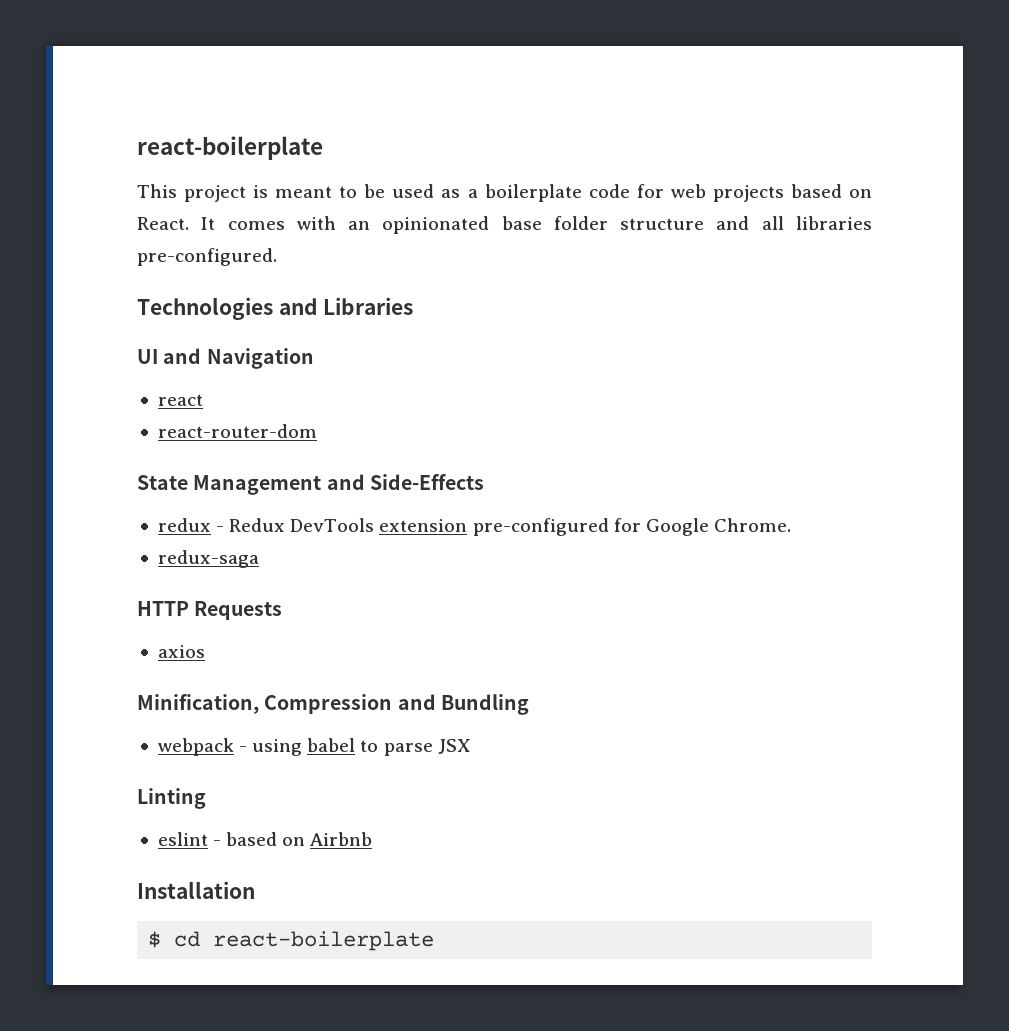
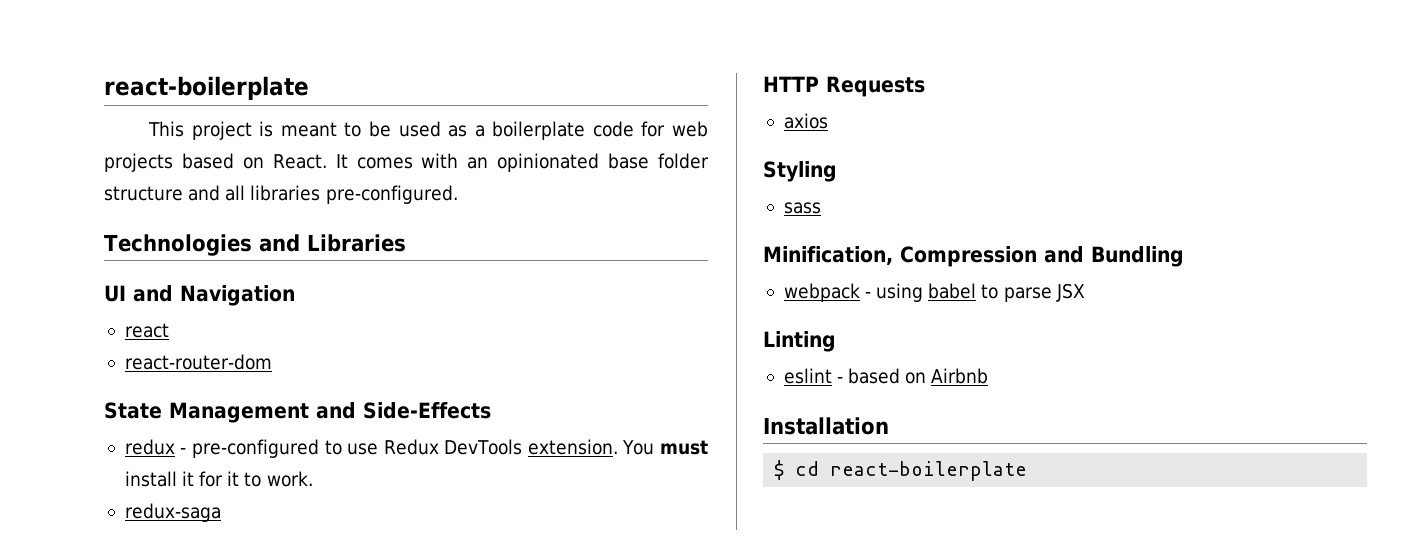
[229,518,791,536] Redux DevTools extension pre-configured for Google Chrome. -> [192,439,708,458] [124,471,313,487] pre-configured to use Redux DevTools extension. You must install it for it to work.
(205, 651) none -> [763,161,837,182] [783,202,821,214] // Styling // sass

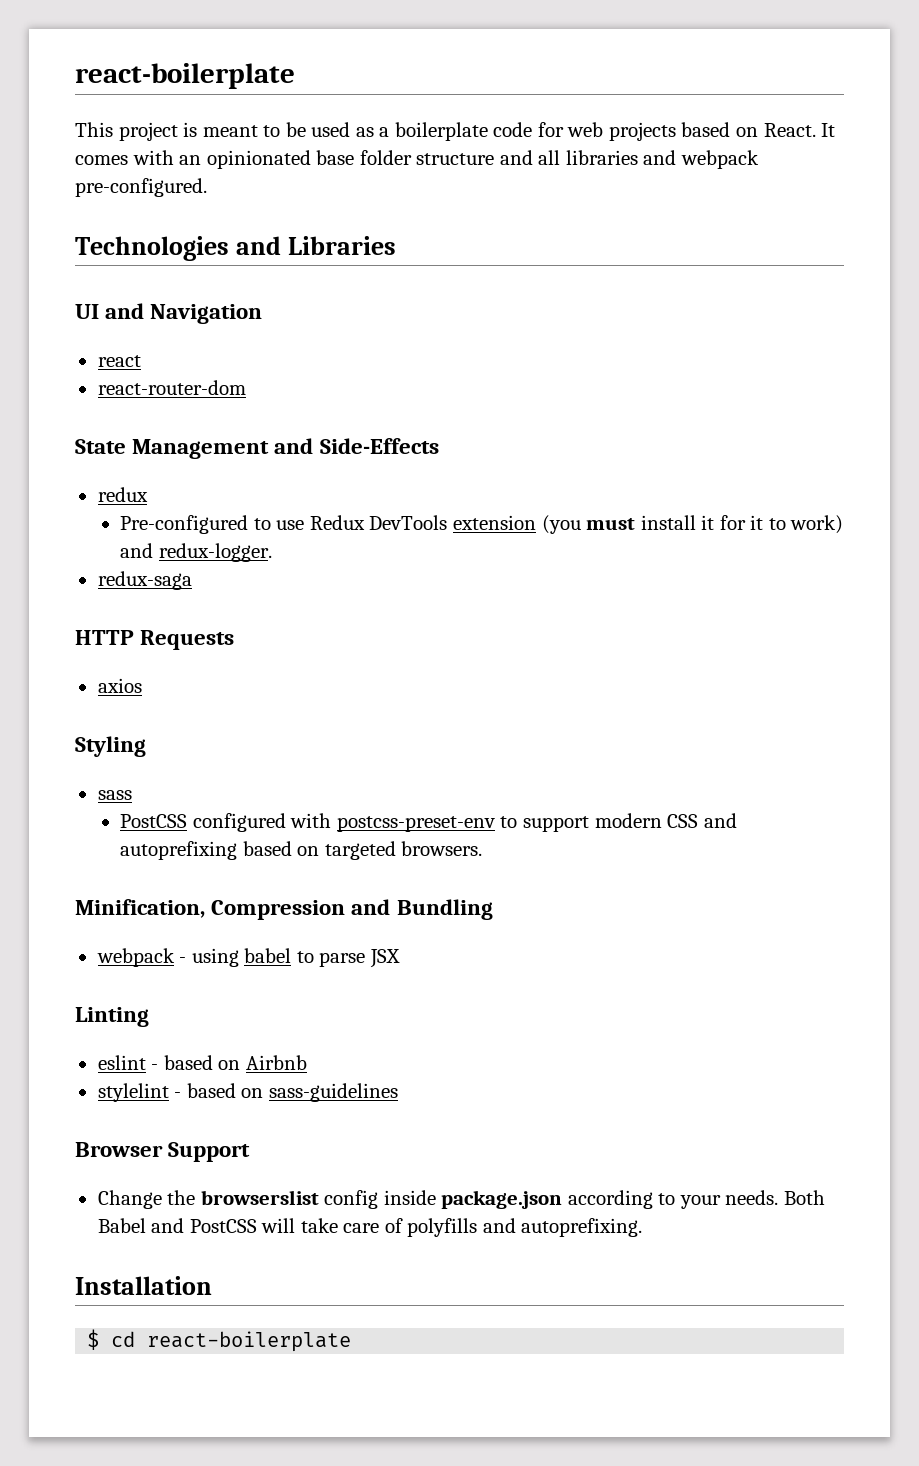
(321, 193) none -> [643,150,759,169] and webpack
[180,439,320,458] - pre-configured -> [120,515,249,534] // Pre-configured
[527,439,655,455] extension. You -> [452,515,581,534] extension (you
[266,471,313,487] work. -> [790,515,844,534] [120,543,272,562] work) and redux-logger.
(821, 208) none -> [120,813,737,832] [120,841,483,860] // PostCSS configured with postcss-preset-env to support modern CSS and autoprefixing based on targeted browsers.
(989, 376) none -> [97,1083,398,1102] [75,1142,251,1162] [97,1190,825,1209] [97,1218,643,1237] // stylelint - based on sass-guidelines // Browser Support // Change the browserslist config inside package.json according to your needs. Both Babel and PostCSS will take care of polyfills and autoprefixing.

